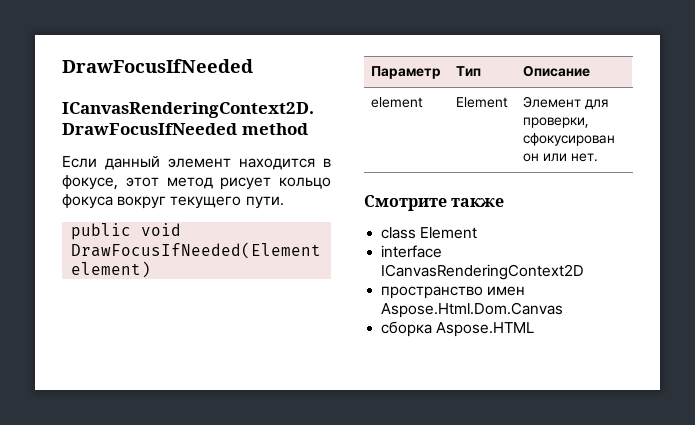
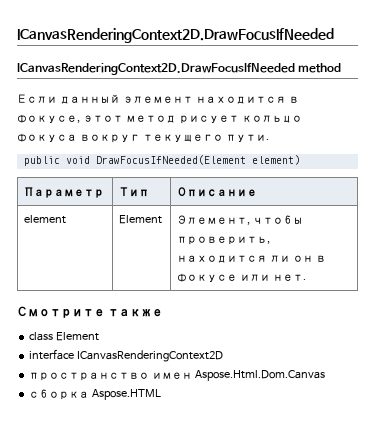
[62,59,253,73] DrawFocusIfNeeded -> [17,28,334,43] ICanvasRenderingContext2D.DrawFocusIfNeeded
[523,96,609,110] [523,117,590,128] [523,133,616,146] [523,153,540,162] Элемент для проверки, сфокусирован он -> [177,215,304,225] [177,236,271,245] [177,255,327,263] [177,273,238,282] Элемент, чтобы проверить, находится ли он в фокусе

